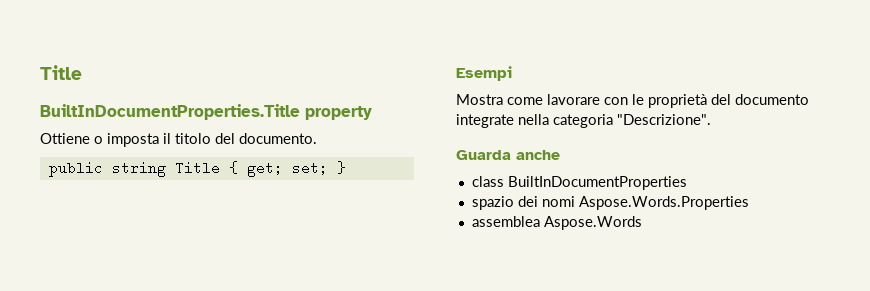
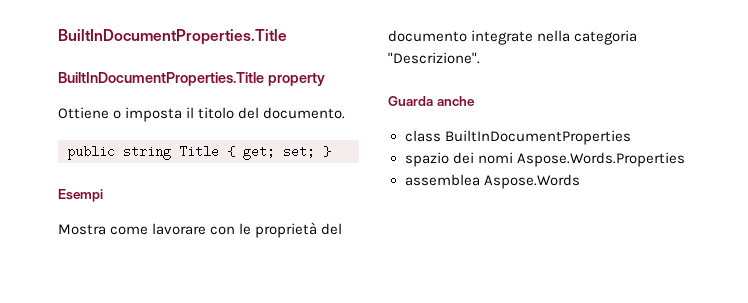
[40,65,82,80] Title -> [58,29,287,45] BuiltInDocumentProperties.Title

